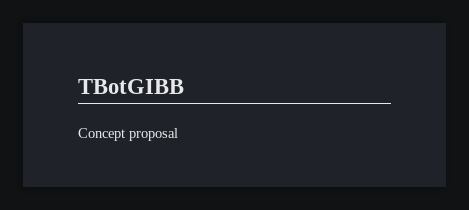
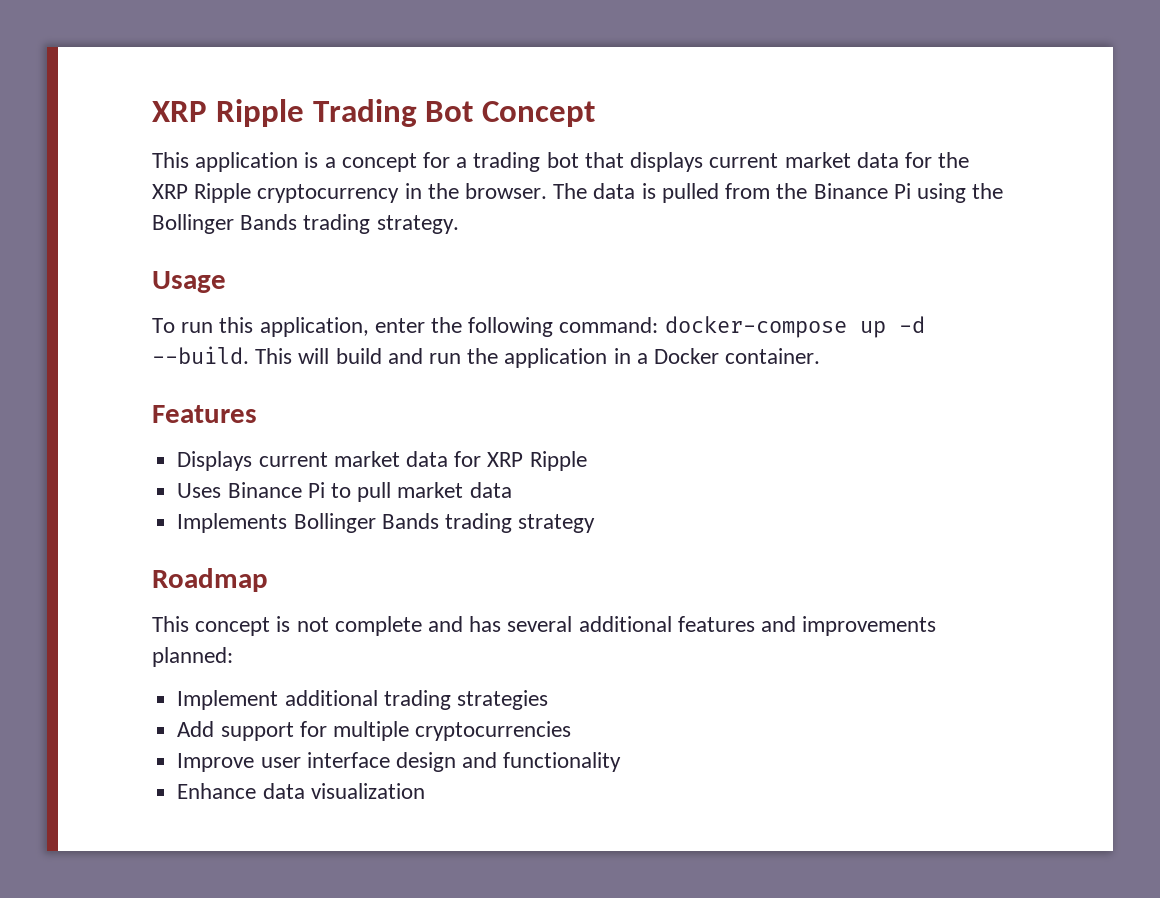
[78,79,184,94] [78,128,178,141] TBotGIBB // Concept proposal -> [152,99,596,127] [152,152,970,172] [152,183,1004,203] [152,214,459,234] [152,271,226,293] [152,316,925,338] [152,346,821,368] [152,405,257,423] [177,451,587,471] [177,482,512,502] [177,513,596,533] [152,568,268,592] [152,616,937,636] [152,647,233,667] [177,690,548,710] [177,721,572,741] [177,752,622,772] [177,783,425,799] XRP Ripple Trading Bot Concept // This application is a concept for a trading bot that displays current market data for the XRP Ripple cryptocurrency in the browser. The data is pulled from the Binance Pi using the Bollinger Bands trading strategy. // Usage // To run this application, enter the following command: docker-compose up -d --build. This will build and run the application in a Docker container. // Features // Displays current market data for XRP Ripple // Uses Binance Pi to pull market data // Implements Bollinger Bands trading strategy // Roadmap // This concept is not complete and has several additional features and improvements planned: // Implement additional trading strategies // Add support for multiple cryptocurrencies // Improve user interface design and functionality // Enhance data visualization

